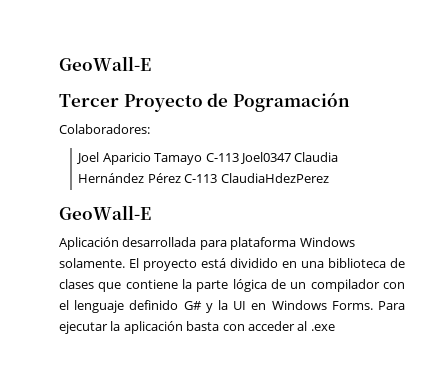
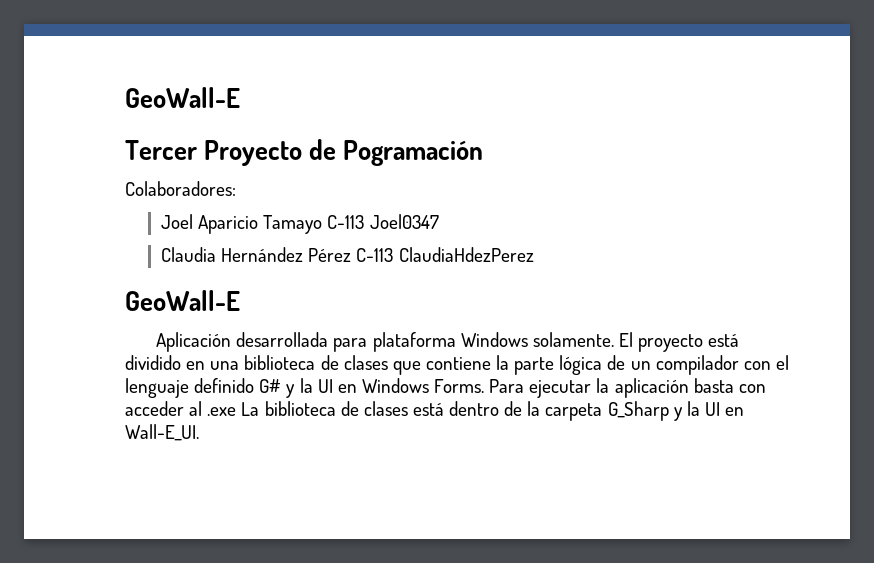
(291, 158) none -> (439, 221) //
(335, 327) none -> [241,401,745,421] [125,424,199,441] La biblioteca de clases está dentro de la carpeta G_Sharp y la UI en Wall-E_UI.

